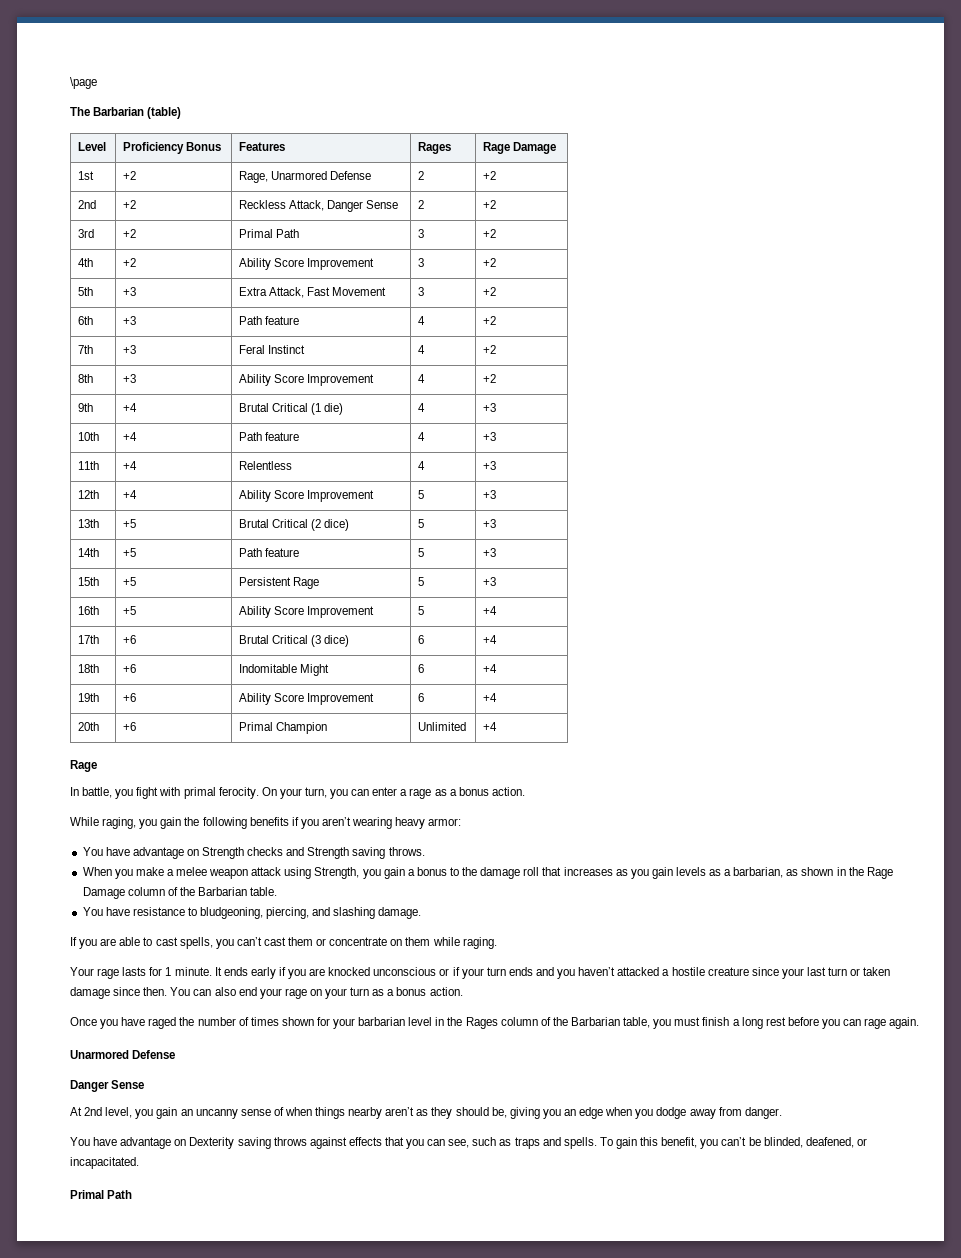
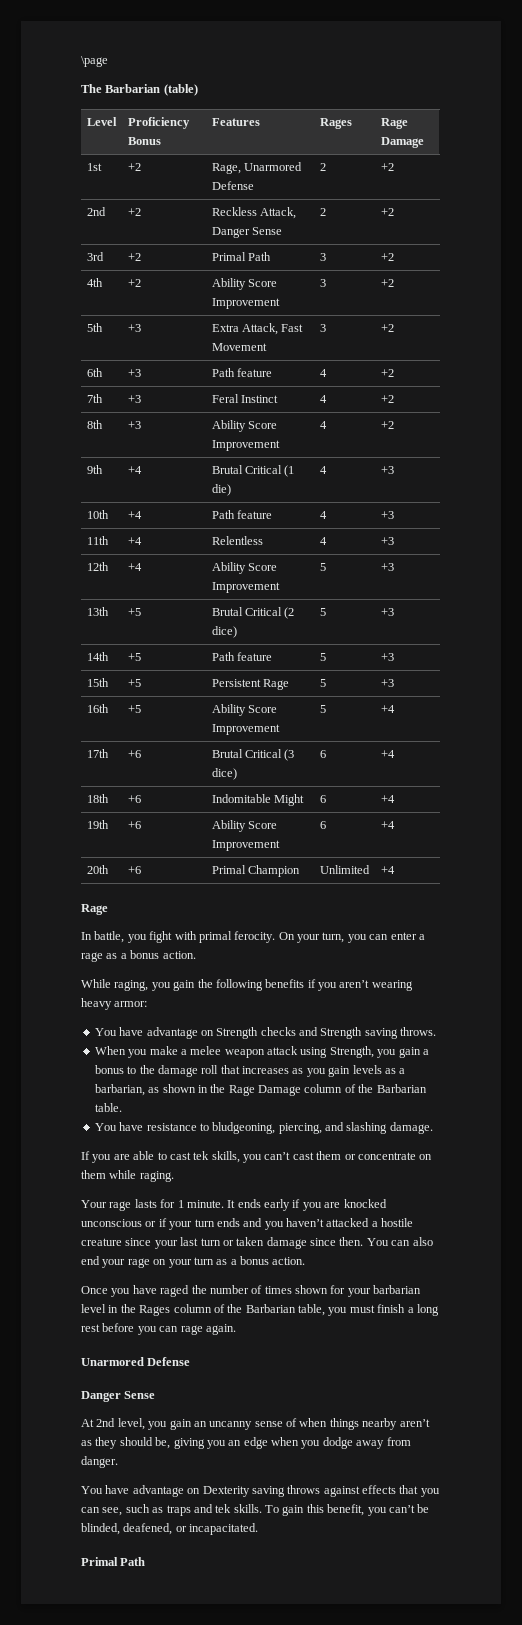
[179,937,213,949] spells, -> [193,1151,240,1163] tek skills,
[563,1137,597,1149] spells. -> [215,1504,262,1513] tek skills.

